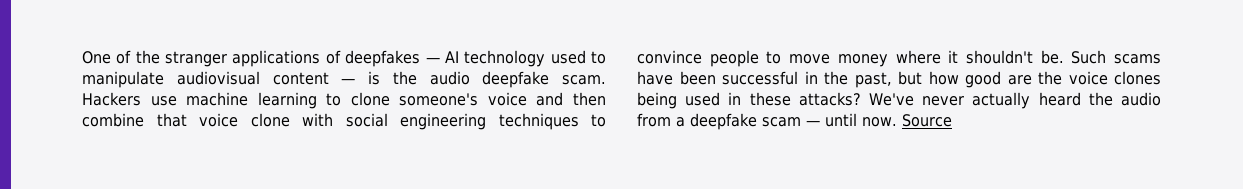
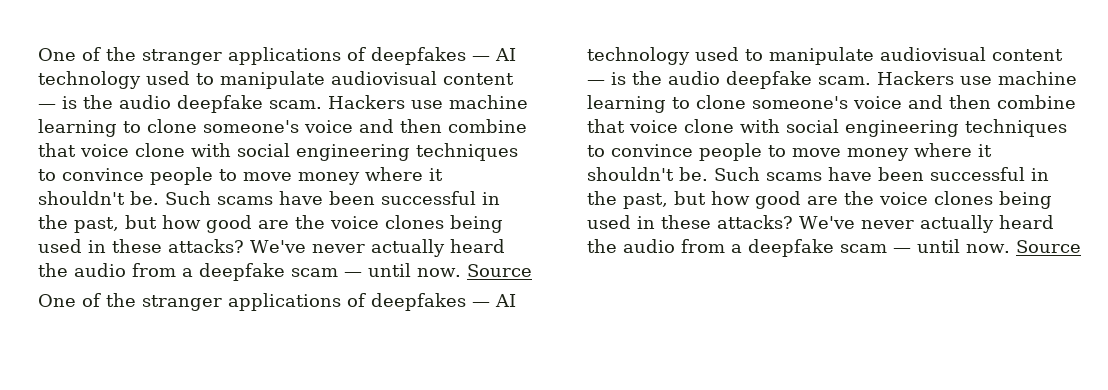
(952, 120) none -> [38,293,516,311] [587,47,1063,65] [587,71,1077,89] [587,95,1076,113] [587,119,1067,137] [587,143,992,161] [587,167,1049,181] [587,191,1052,209] [587,215,1054,233] [587,239,1081,257] // One of the stranger applications of deepfakes — AI technology used to manipulate audiovisual content — is the audio deepfake scam. Hackers use machine learning to clone someone's voice and then combine that voice clone with social engineering techniques to convince people to move money where it shouldn't be. Such scams have been successful in the past, but how good are the voice clones being used in these attacks? We've never actually heard the audio from a deepfake scam — until now. Source

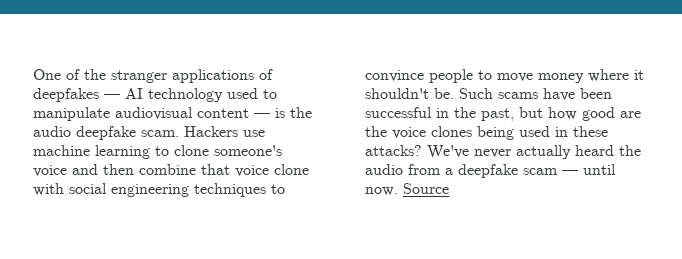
[38,293,516,311] [587,47,1063,65] [587,71,1077,89] [587,95,1076,113] [587,119,1067,137] [587,143,992,161] [587,167,1049,181] [587,191,1052,209] [587,215,1054,233] [587,239,1081,257] // One of the stranger applications of deepfakes — AI technology used to manipulate audiovisual content — is the audio deepfake scam. Hackers use machine learning to clone someone's voice and then combine that voice clone with social engineering techniques to convince people to move money where it shouldn't be. Such scams have been successful in the past, but how good are the voice clones being used in these attacks? We've never actually heard the audio from a deepfake scam — until now. Source -> (449, 188) none

